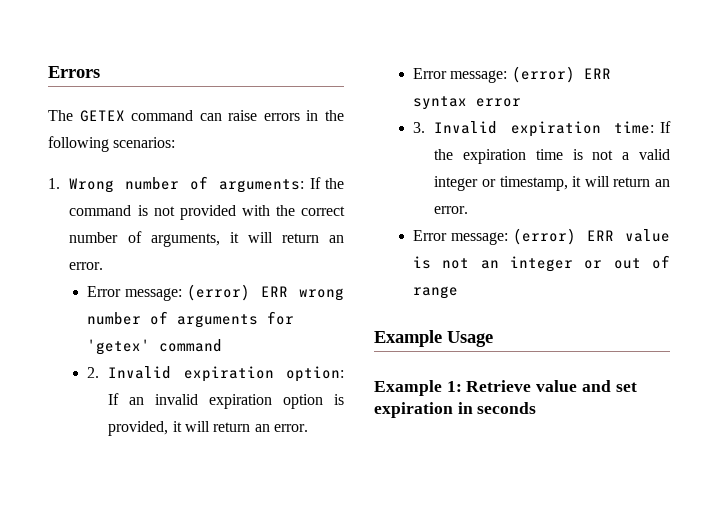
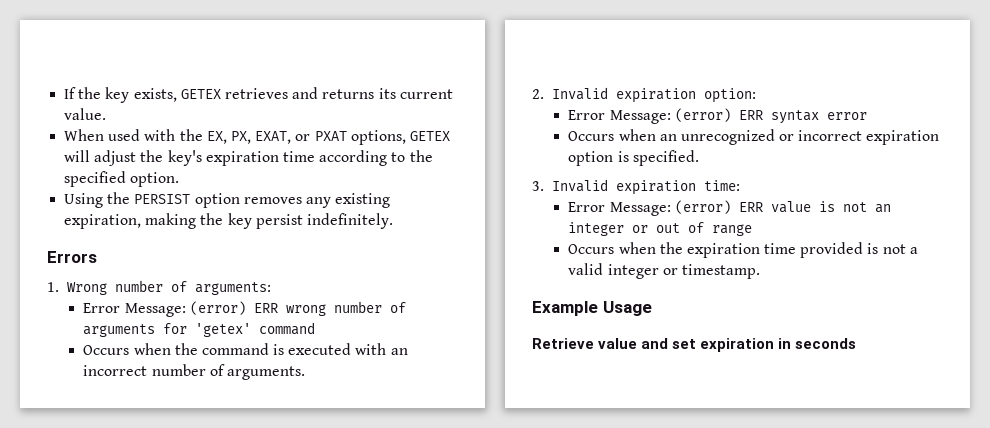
[48,66,100,78] [48,110,344,122] [48,136,176,152] Errors // The GETEX command can raise errors in the following scenarios: -> [64,87,453,103] [64,108,107,120] [64,129,450,145] [64,150,433,166] [64,171,180,187] [64,192,391,208] [64,213,393,229] [47,251,97,263] If the key exists, GETEX retrieves and returns its current value. // When used with the EX, PX, EXAT, or PXAT options, GETEX will adjust the key's expiration time according to the specified option. // Using the PERSIST option removes any existing expiration, making the key persist indefinitely. // Errors
[309,177,344,189] [69,205,345,220] [69,231,345,247] [69,262,104,270] [87,286,183,301] If the command is not provided with the correct number of arguments, it will return an error. // Error message: -> [83,303,186,317] // Error Message:
[87,366,344,382] [108,393,344,409] [108,421,309,436] [413,68,508,83] 2. Invalid expiration option: If an invalid expiration option is provided, it will return an error. // Error message: -> [83,343,408,355] [83,364,305,380] [532,87,756,103] [568,110,671,124] Occurs when the command is executed with an incorrect number of arguments. // 2. Invalid expiration option: // Error Message:
[413,121,671,137] [434,149,670,164] [434,176,670,191] [434,206,469,214] [413,230,509,245] 3. Invalid expiration time: If the expiration time is not a valid integer or timestamp, it will return an error. // Error message: -> [568,129,940,145] [568,150,699,166] [532,179,740,195] [568,202,671,216] Occurs when an unrecognized or incorrect expiration option is specified. // 3. Invalid expiration time: // Error Message:
(459, 292) none -> [568,242,918,258] [568,263,760,279] // Occurs when the expiration time provided is not a valid integer or timestamp.
[374,380,462,396] Example 1: -> (652, 308) none

